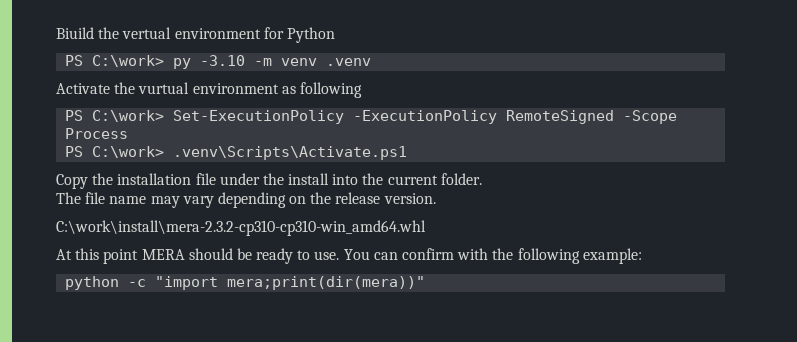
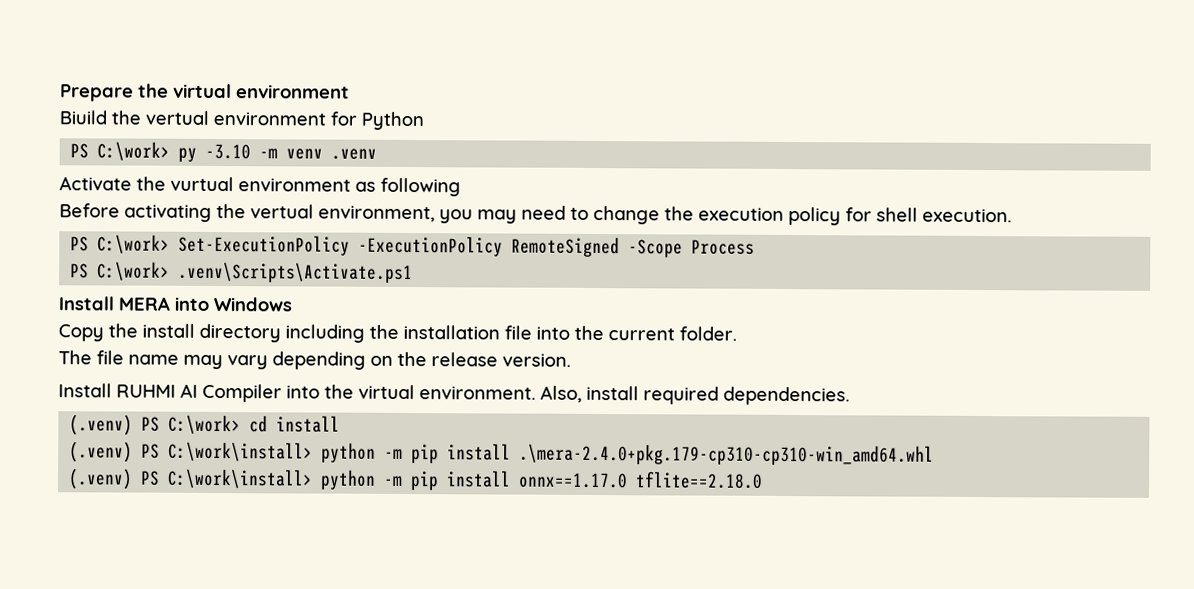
(56, 33) none -> [60,83,350,102] Prepare the virtual environment //
(362, 90) none -> [59,203,1012,226] // Before activating the vertual environment, you may need to change the execution policy for shell execution.
[56,173,330,189] Copy the installation file under the install -> [58,296,292,312] [58,323,532,343] Install MERA into Windows // Copy the install directory including the installation file
[56,220,426,236] [56,248,642,264] [65,276,426,290] C:\work\install\mera-2.3.2-cp310-cp310-win_amd64.whl // At this point MERA should be ready to use. You can confirm with the following example: // python -c "import mera;print(dir(mera))" -> [58,383,850,406] [69,414,341,436] [69,441,935,466] [68,468,764,491] Install RUHMI AI Compiler into the virtual environment. Also, install required dependencies. // (.venv) PS C:\work> cd install // (.venv) PS C:\work\install> python -m pip install .\mera-2.4.0+pkg.179-cp310-cp310-win_amd64.whl // (.venv) PS C:\work\install> python -m pip install onnx==1.17.0 tflite==2.18.0

